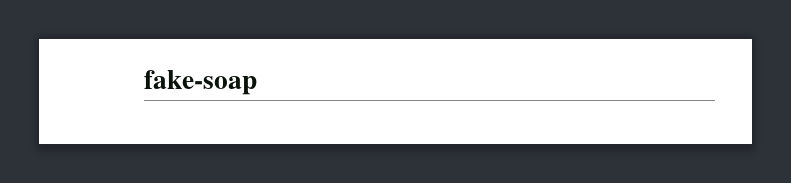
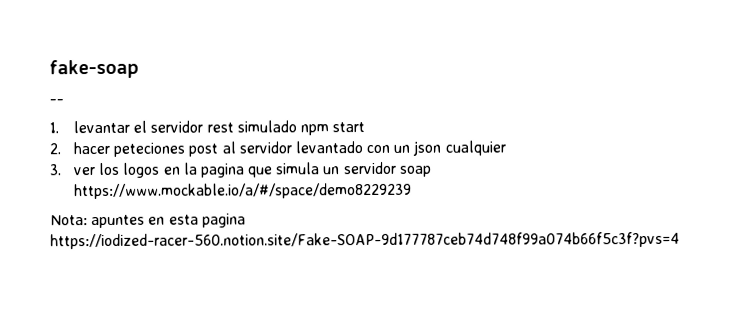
(257, 82) none -> [49,99,64,105] [49,120,366,136] [49,140,506,157] [49,161,432,178] [74,182,413,200] [50,213,246,229] [50,231,680,250] // -- // 1. levantar el servidor rest simulado npm start // 2. hacer peteciones post al servidor levantado con un json cualquier // 3. ver los logos en la pagina que simula un servidor soap https://www.mockable.io/a/#/space/demo8229239 // Nota: apuntes en esta pagina https://iodized-racer-560.notion.site/Fake-SOAP-9d177787ceb74d748f99a074b66f5c3f?pvs=4

